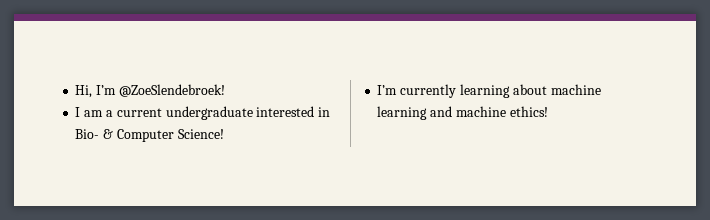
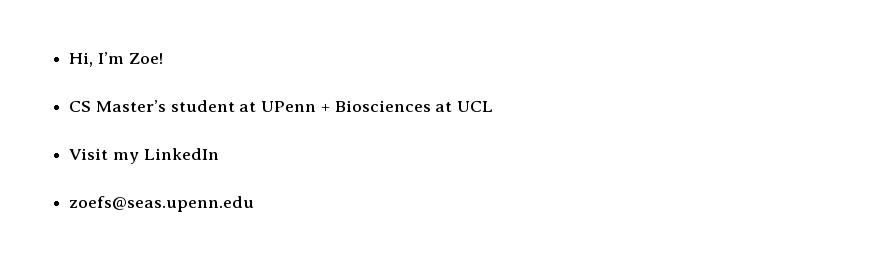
[118,84,225,97] [75,106,331,120] [75,129,224,142] [377,84,601,98] [377,106,548,120] @ZoeSlendebroek! // I am a current undergraduate interested in Bio- & Computer Science! // I’m currently learning about machine learning and machine ethics! -> [128,53,163,64] [69,100,494,112] [69,148,219,164] [69,196,255,212] Zoe! // CS Master’s student at UPenn + Biosciences at UCL // Visit my LinkedIn // zoefs@seas.upenn.edu

